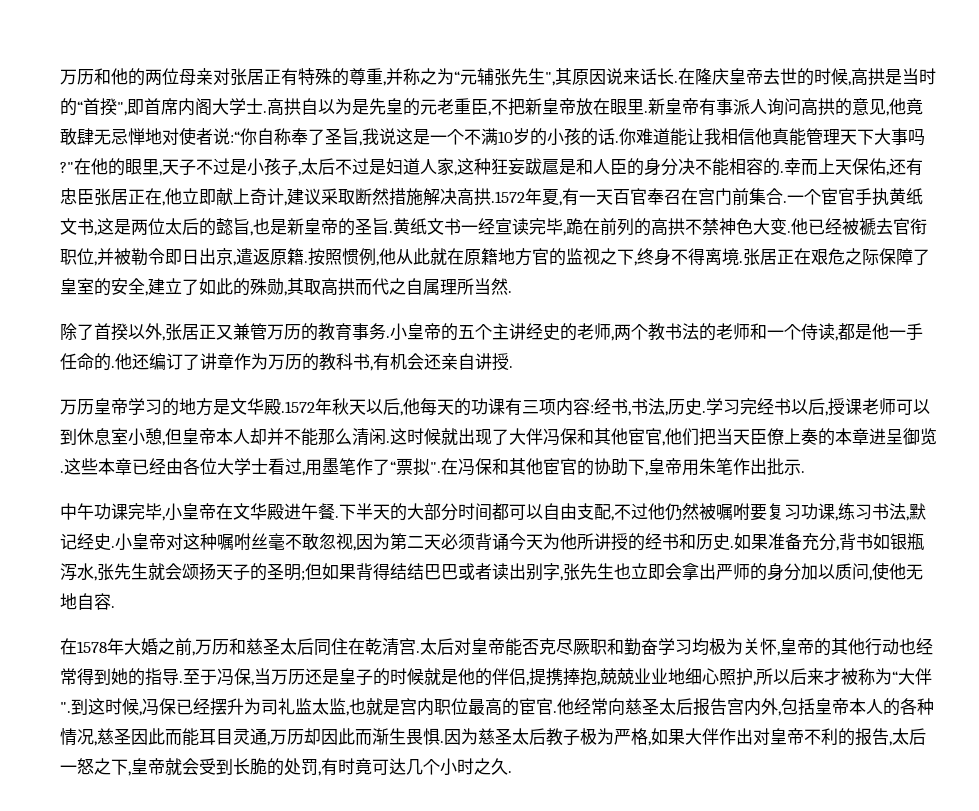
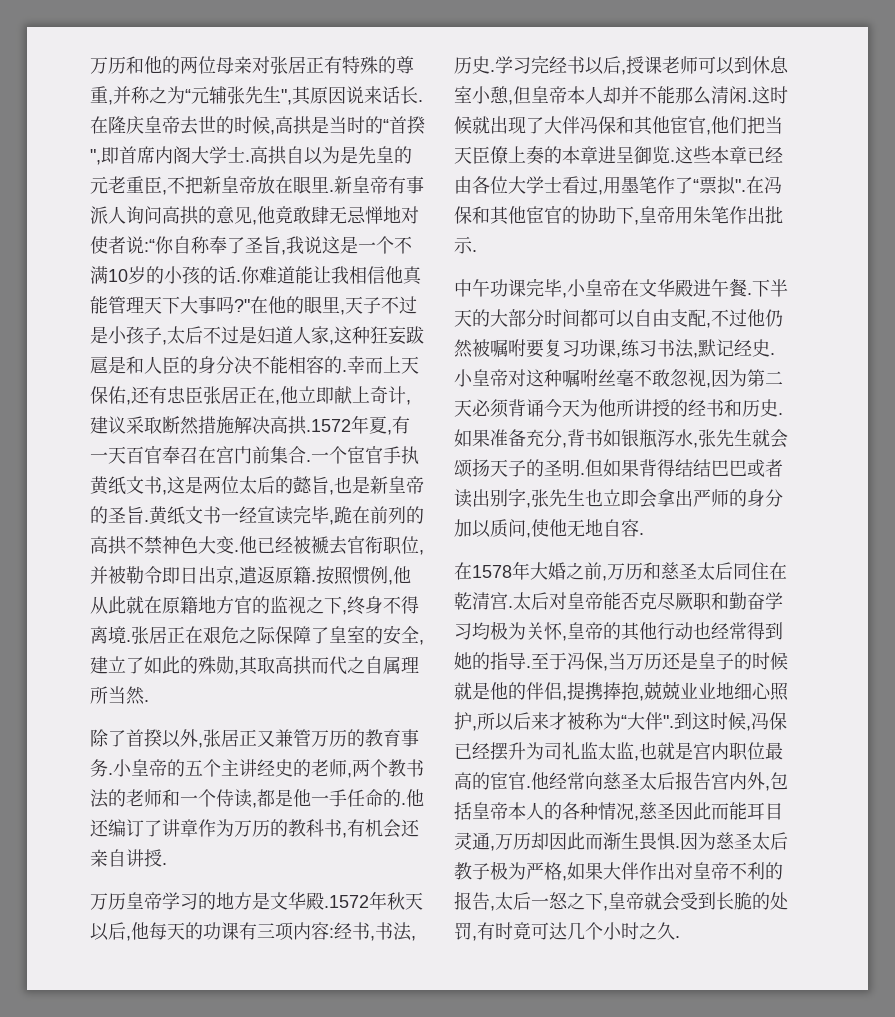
[301,571,305,581] ; -> [580,473,585,475] .

